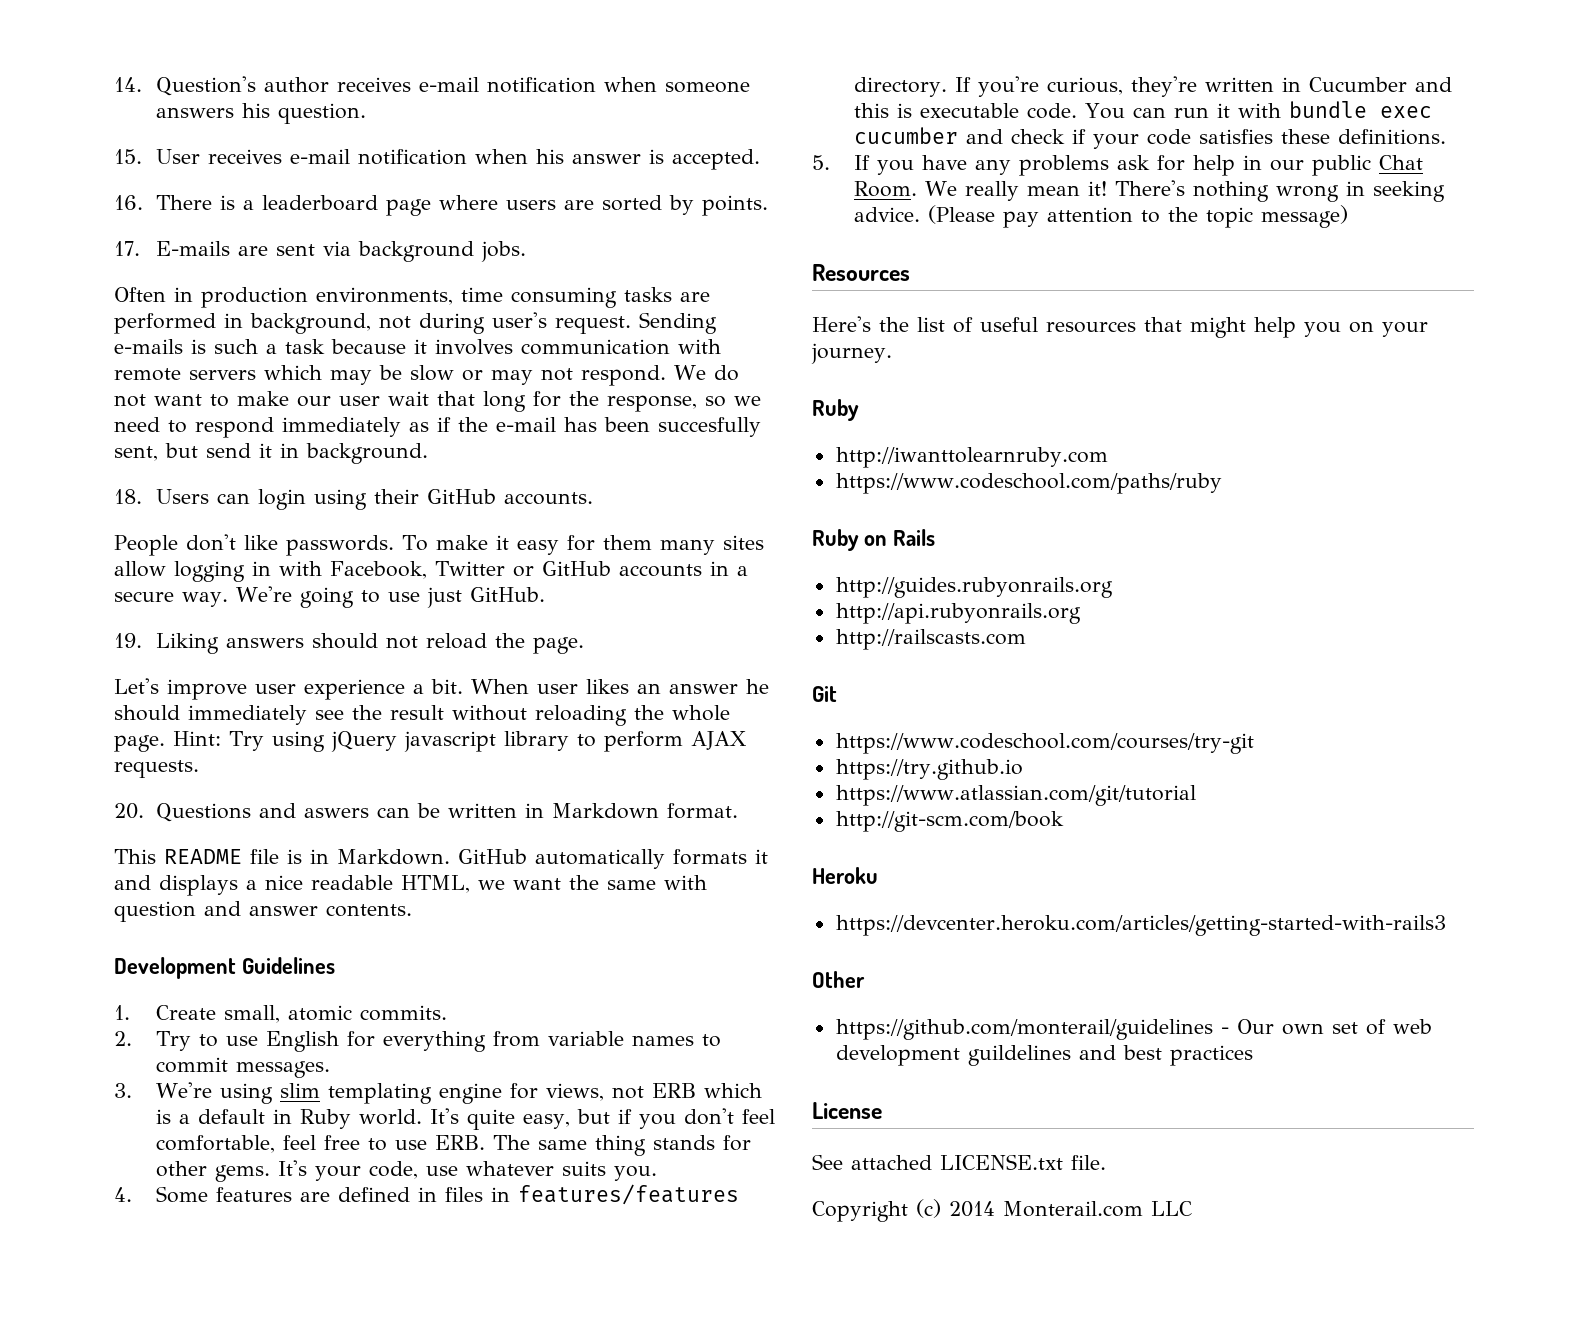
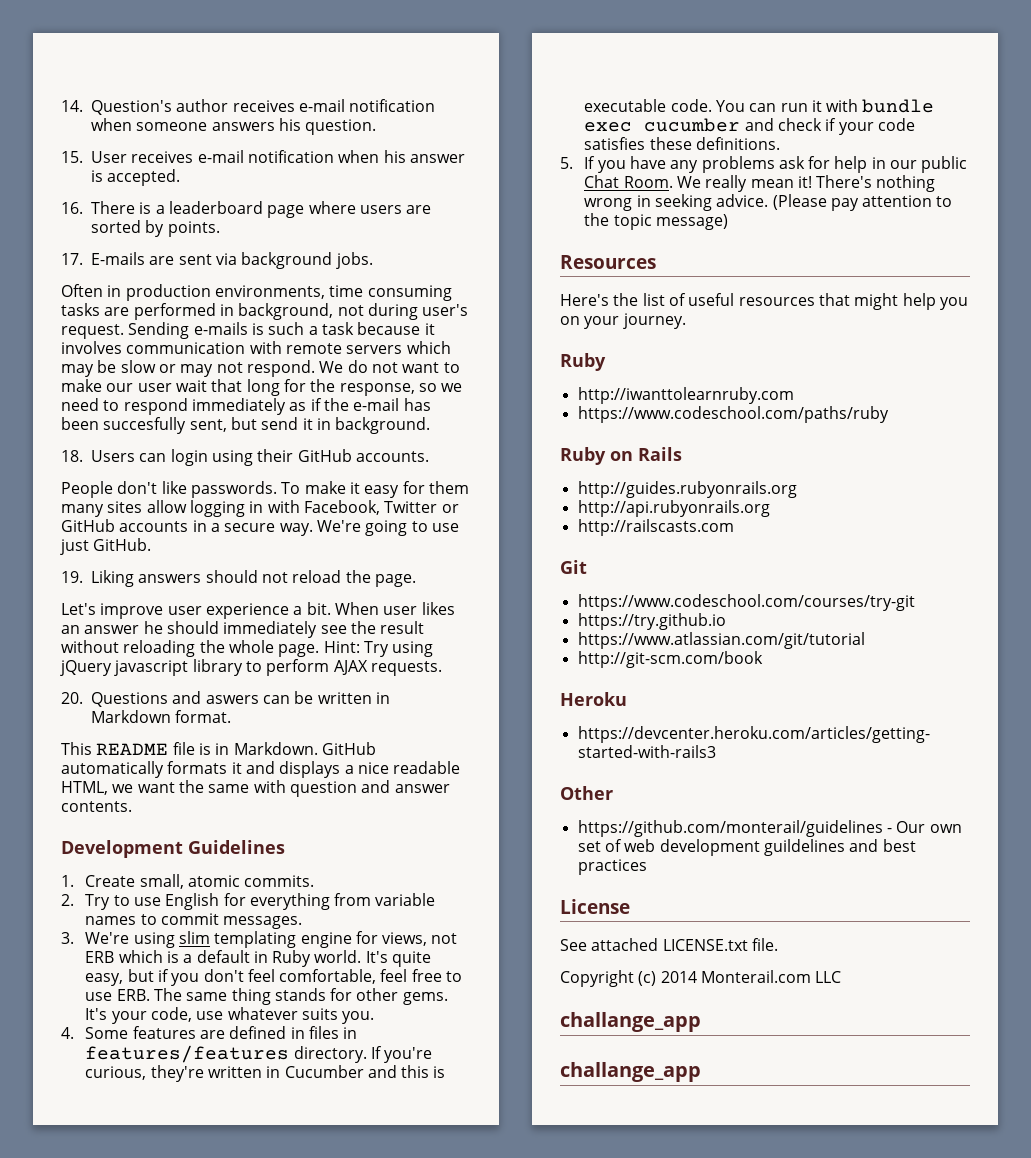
(1192, 1208) none -> [560,1012,701,1032] [560,1062,701,1082] // challange_app // challange_app

